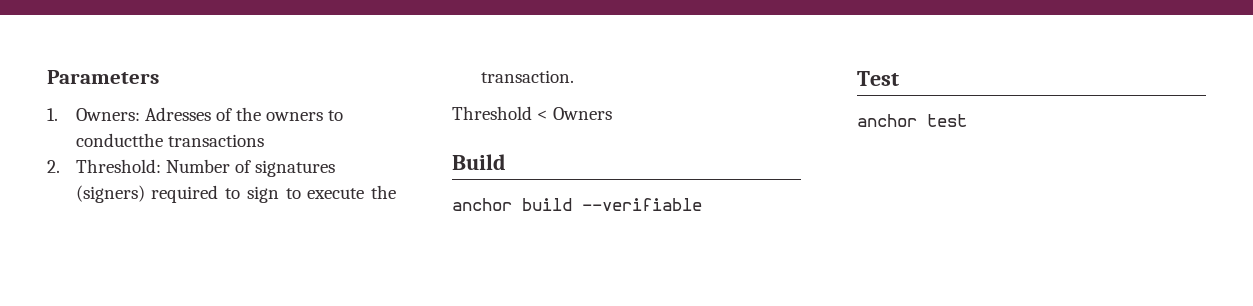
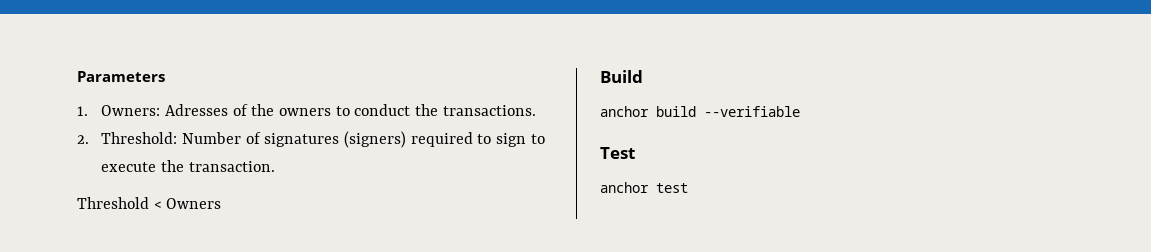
[75,133,264,147] conductthe transactions -> [354,104,536,116] conduct the transactions.

